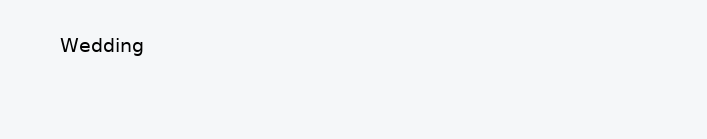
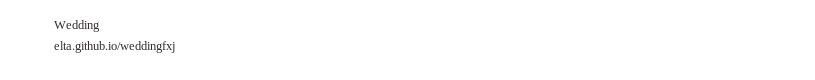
(144, 47) none -> [54,41,175,53] // elta.github.io/weddingfxj

